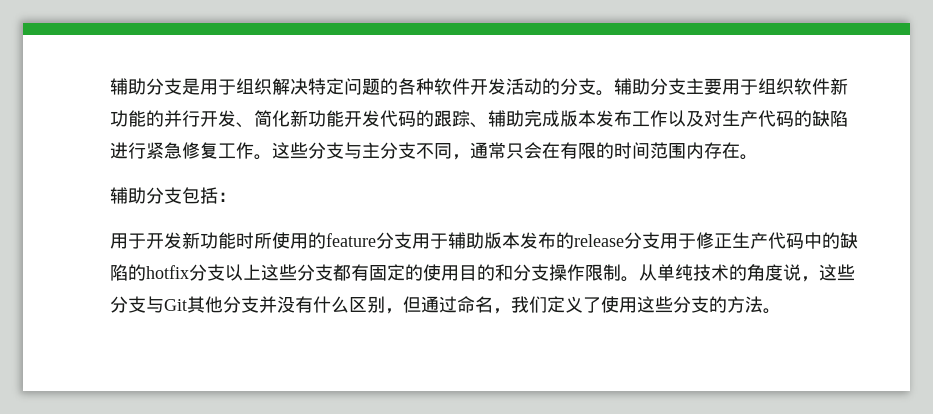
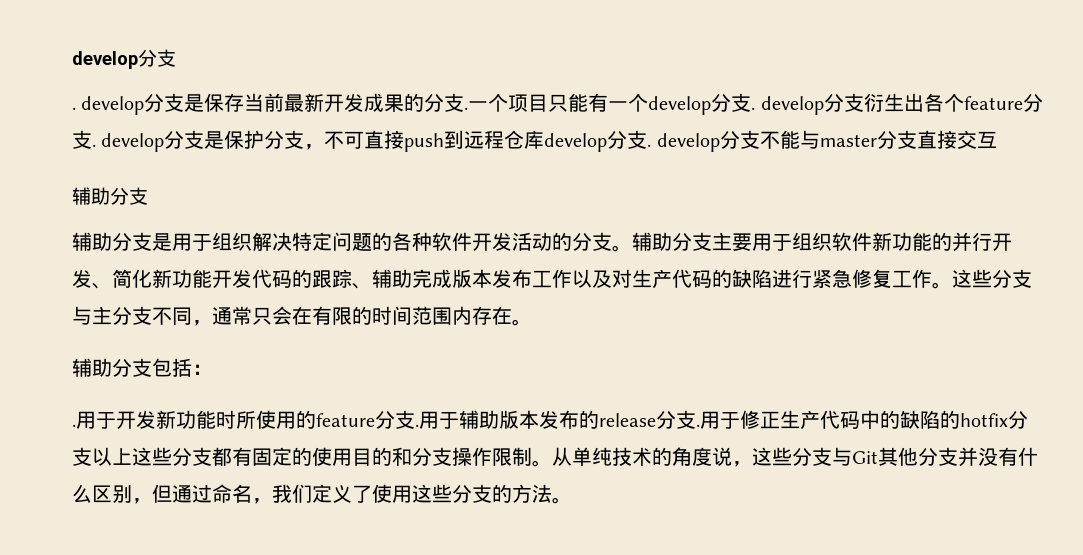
(110, 86) none -> [72,49,176,69] [72,93,1043,115] [72,130,997,152] [72,187,148,205] develop分支 // . develop分支是保存当前最新开发成果的分支.一个项目只能有一个develop分支. develop分支衍生出各个feature分支. develop分支是保护分支，不可直接push到远程仓库develop分支. develop分支不能与master分支直接交互 // 辅助分支 //
(236, 197) none -> [72,424,76,427] .
(412, 240) none -> [415,424,419,427] .
(660, 240) none -> [696,424,700,427] .

